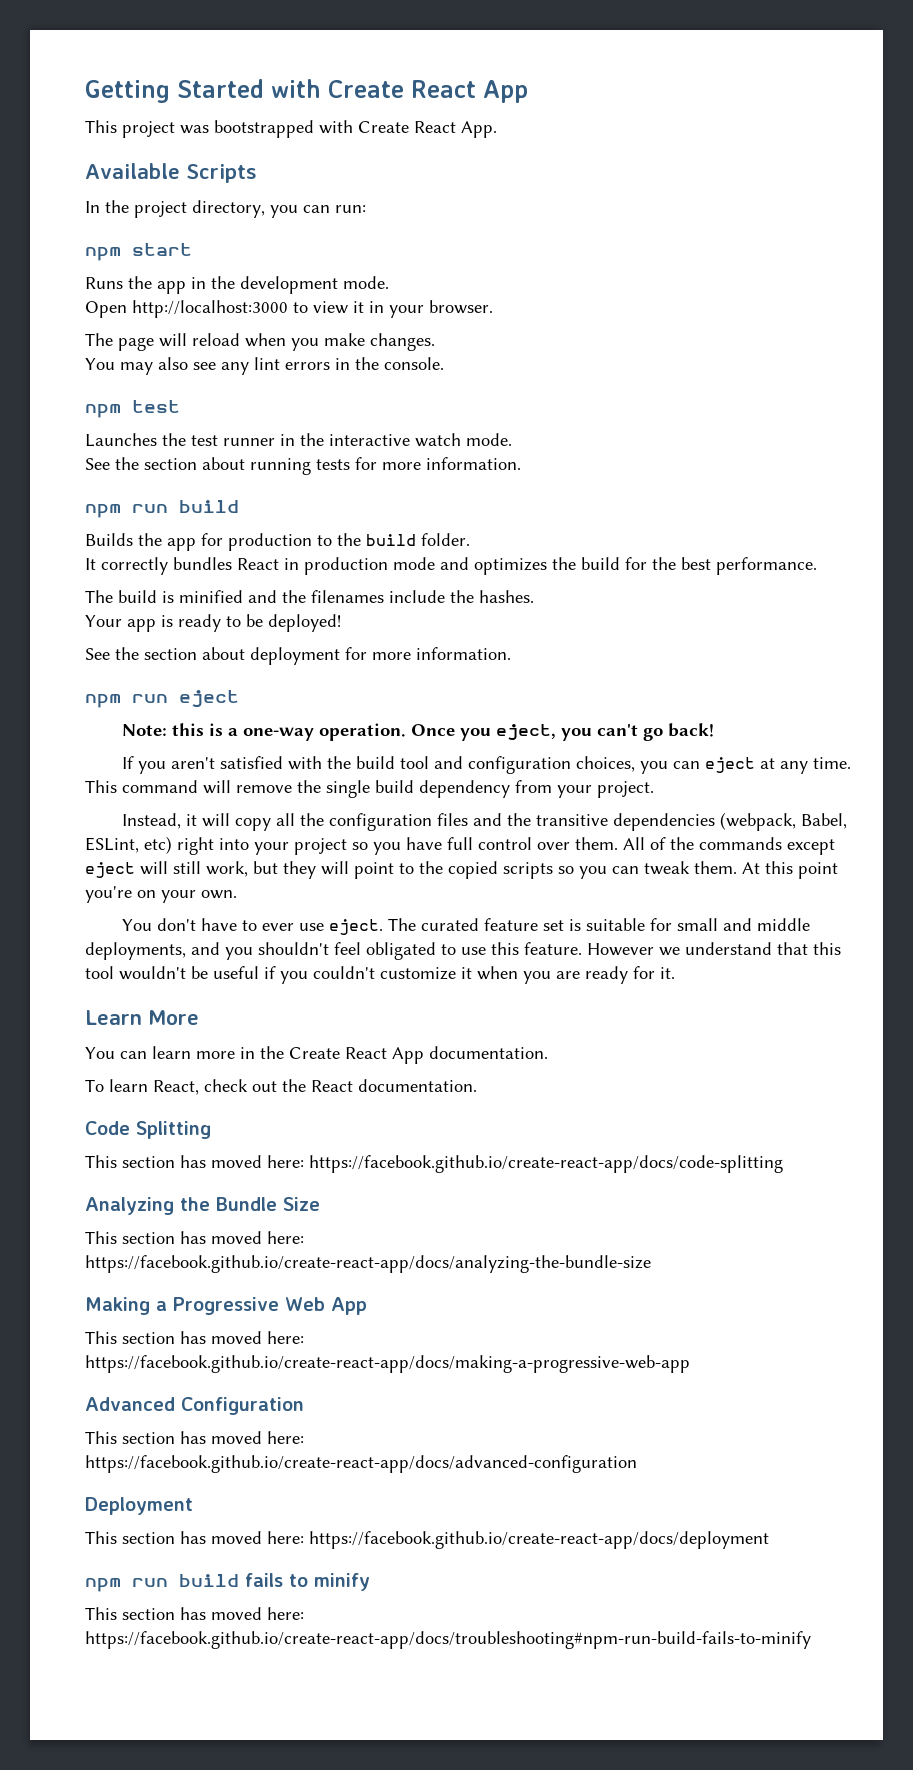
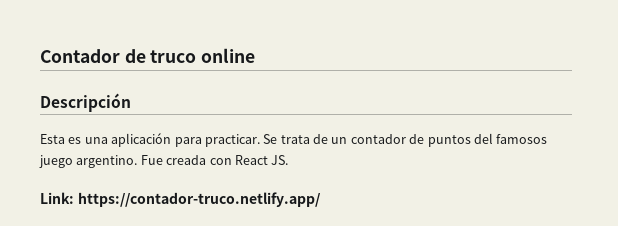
[85,79,528,103] [85,120,497,138] [85,163,257,183] [85,200,366,218] [85,243,192,261] [85,276,389,294] [85,300,493,318] [85,333,435,351] [85,357,444,375] [85,400,180,418] [85,433,512,447] [85,457,521,475] [85,500,239,518] [85,533,470,551] [85,557,817,575] [85,590,534,603] [85,614,341,632] [85,647,511,665] [85,690,239,708] [122,723,715,741] [122,756,852,774] [85,780,654,798] [122,812,848,831] [85,836,835,855] [85,861,838,879] [85,886,237,903] [122,918,811,935] [85,942,841,960] [85,966,675,984] [85,1010,199,1025] [85,1046,548,1064] [85,1079,477,1095] [85,1121,211,1139] [85,1155,783,1173] [85,1197,320,1215] [85,1231,304,1244] [85,1255,651,1273] [85,1297,367,1315] [85,1331,304,1344] [85,1355,690,1373] [85,1397,304,1415] [85,1431,304,1444] [85,1455,637,1473] [85,1497,193,1515] [85,1531,769,1549] [85,1573,370,1592] [85,1607,304,1620] [85,1631,811,1649] Getting Started with Create React App // This project was bootstrapped with Create React App. // Available Scripts // In the project directory, you can run: // npm start // Runs the app in the development mode. // Open http://localhost:3000 to view it in your browser. // The page will reload when you make changes. // You may also see any lint errors in the console. // npm test // Launches the test runner in the interactive watch mode. // See the section about running tests for more information. // npm run build // Builds the app for production to the build folder. // It correctly bundles React in production mode and optimizes the build for the best performance. // The build is minified and the filenames include the hashes. // Your app is ready to be deployed! // See the section about deployment for more information. // npm run eject // Note: this is a one-way operation. Once you eject, you can't go back! // If you aren't satisfied with the build tool and configuration choices, you can eject at any time. This command will remove the single build dependency from your project. // Instead, it will copy all the configuration files and the transitive dependencies (webpack, Babel, ESLint, etc) right into your project so you have full control over them. All of the commands except eject will still work, but they will point to the copied scripts so you can tweak them. At this point you're on your own. // You don't have to ever use eject. The curated feature set is suitable for small and middle deployments, and you shouldn't feel obligated to use this feature. However we understand that this tool wouldn't be useful if you couldn't customize it when you are ready for it. // Learn More // You can learn more in the Create React App documentation. // To learn React, check out the React documentation. // Code Splitting // This section has moved here: https://facebook.github.io/create-react-app/docs/code-splitting // Analyzing the Bundle Size // This section has moved here: https://facebook.github.io/create-react-app/docs/analyzing-the-bundle-size // Making a Progressive Web App // This section has moved here: https://facebook.github.io/create-react-app/docs/making-a-progressive-web-app // Advanced Configuration // This section has moved here: https://facebook.github.io/create-react-app/docs/advanced-configuration // Deployment // This section has moved here: https://facebook.github.io/create-react-app/docs/deployment // npm run build fails to minify // This section has moved here: https://facebook.github.io/create-react-app/docs/troubleshooting#npm-run-build-fails-to-minify -> [40,48,256,63] [40,93,131,112] [40,133,548,147] [39,155,289,168] [40,192,321,207] Contador de truco online // Descripción // Esta es una aplicación para practicar. Se trata de un contador de puntos del famosos juego argentino. Fue creada con React JS. // Link: https://contador-truco.netlify.app/

